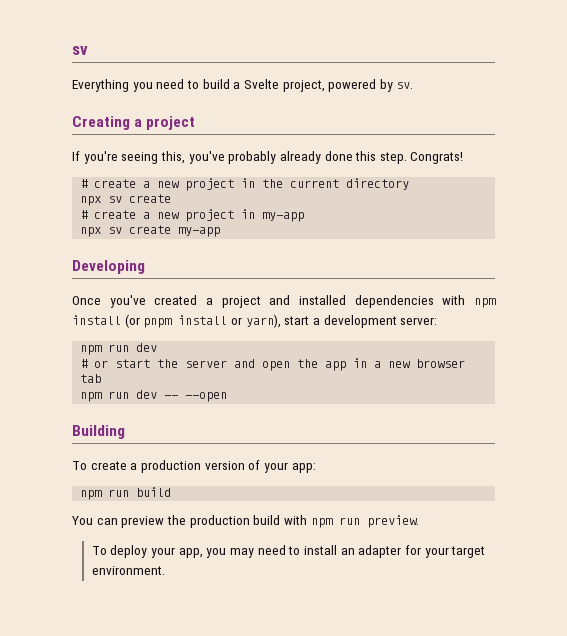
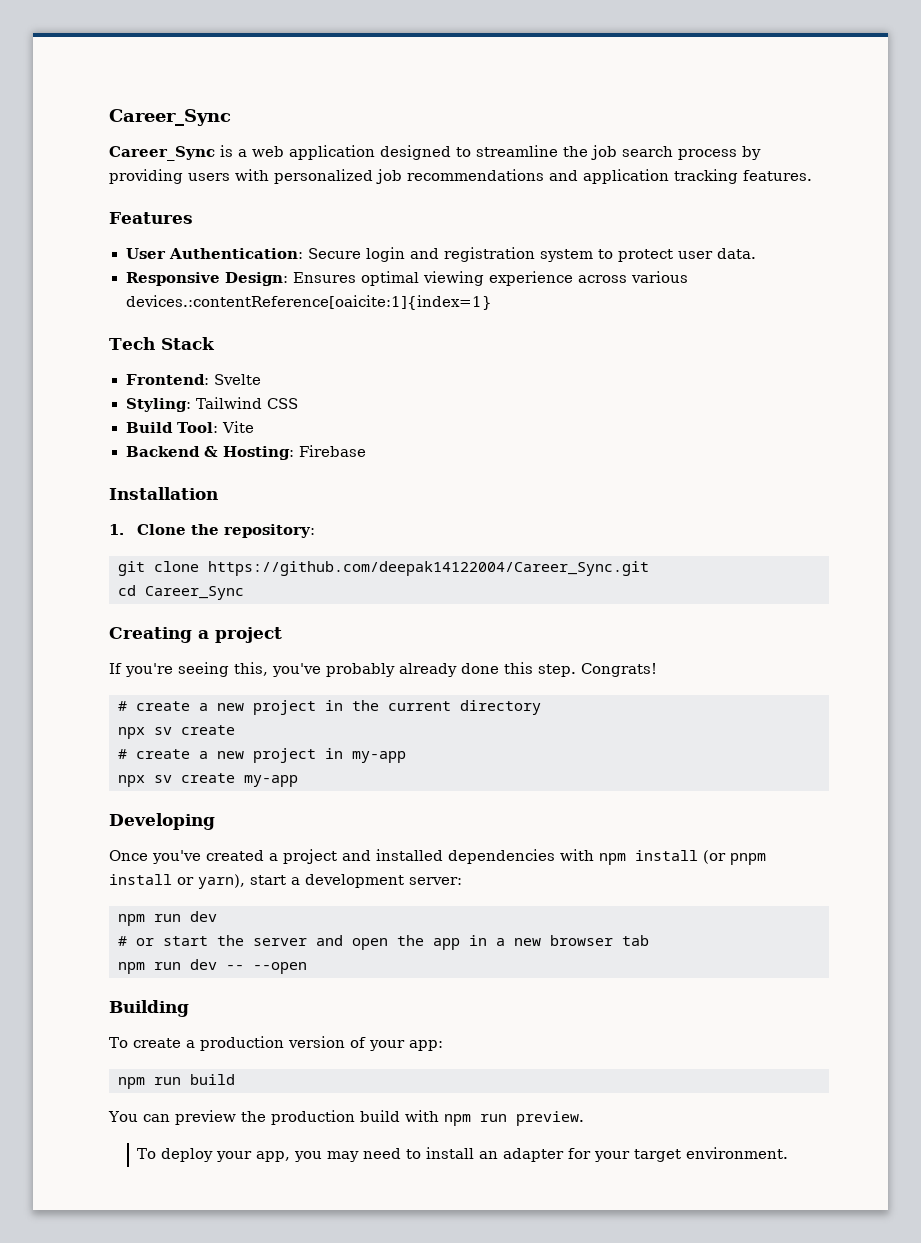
[72,46,88,55] [72,79,414,92] sv // Everything you need to build a Svelte project, powered by sv. -> [109,109,231,126] [109,145,761,161] [109,169,812,184] [109,212,193,224] [125,247,756,262] [125,271,688,286] [125,295,492,310] [109,337,215,350] [125,374,261,385] [125,397,299,412] [125,421,255,433] [125,445,366,460] [109,487,218,500] [109,524,316,538] [118,561,649,576] [118,585,244,600] Career_Sync // Career_Sync is a web application designed to streamline the job search process by providing users with personalized job recommendations and application tracking features. // Features // User Authentication: Secure login and registration system to protect user data. // Responsive Design: Ensures optimal viewing experience across various devices.:contentReference[oaicite:1]{index=1} // Tech Stack // Frontend: Svelte // Styling: Tailwind CSS // Build Tool: Vite // Backend & Hosting: Firebase // Installation // 1. Clone the repository: // git clone https://github.com/deepak14122004/Career_Sync.git // cd Career_Sync

